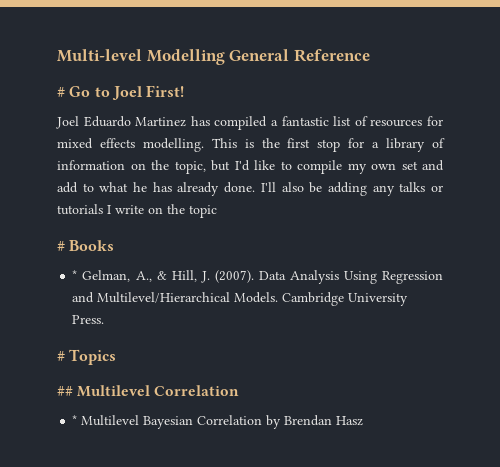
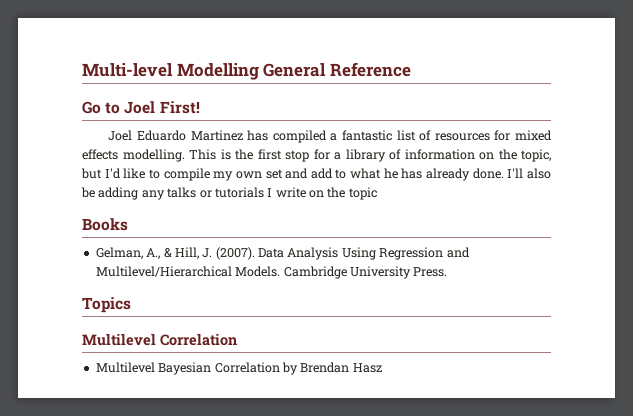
[57,87,65,97] # -> (411, 69) none
[57,241,65,251] # -> (377, 193) none
[72,270,78,280] * -> (128, 224) none
[57,351,65,361] # -> (448, 272) none
[57,386,73,396] ## -> (131, 305) none
[72,415,78,425] * -> (237, 339) none

